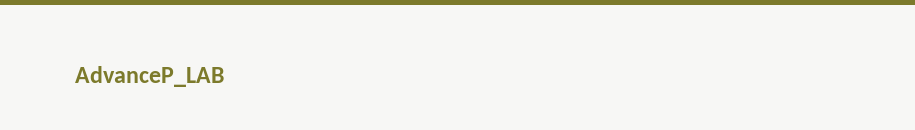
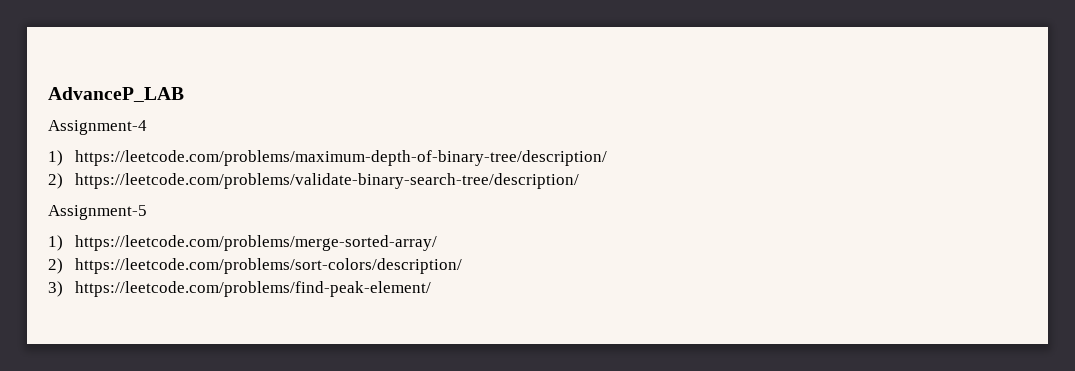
(224, 76) none -> [48,120,147,135] [48,150,608,166] [48,173,580,189] [48,205,147,220] [48,235,438,251] [48,258,463,274] [48,281,432,297] // Assignment-4 // 1) https://leetcode.com/problems/maximum-depth-of-binary-tree/description/ // 2) https://leetcode.com/problems/validate-binary-search-tree/description/ // Assignment-5 // 1) https://leetcode.com/problems/merge-sorted-array/ // 2) https://leetcode.com/problems/sort-colors/description/ // 3) https://leetcode.com/problems/find-peak-element/

